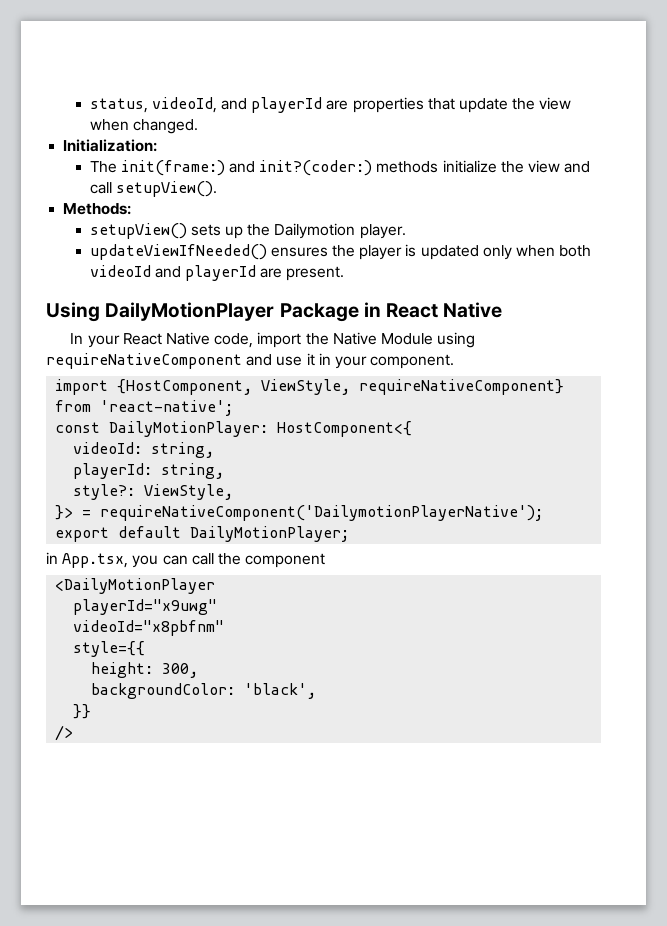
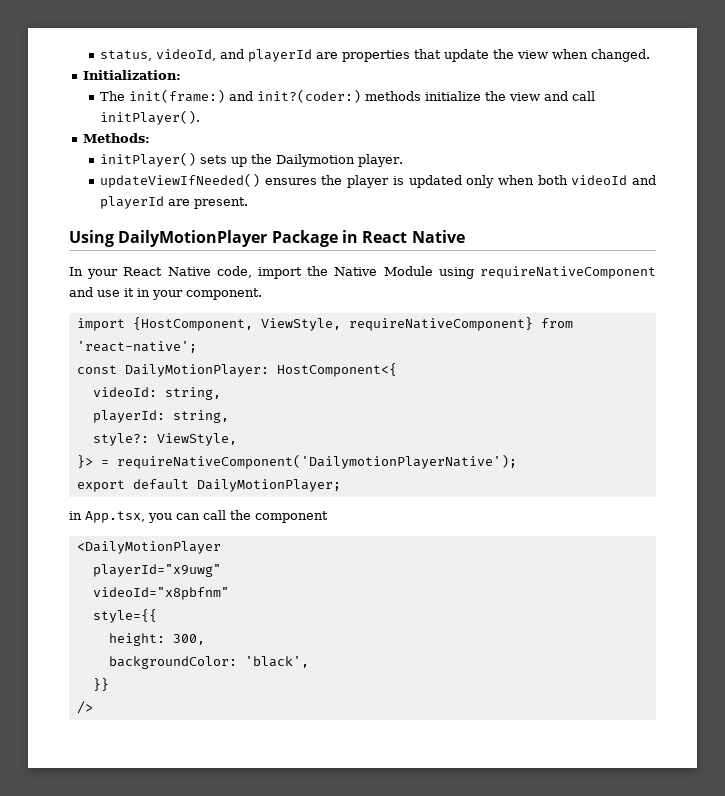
[115,181,217,197] setupView(). -> [100,110,201,125] initPlayer().
[89,223,187,239] setupView() -> [100,152,197,167] initPlayer()

